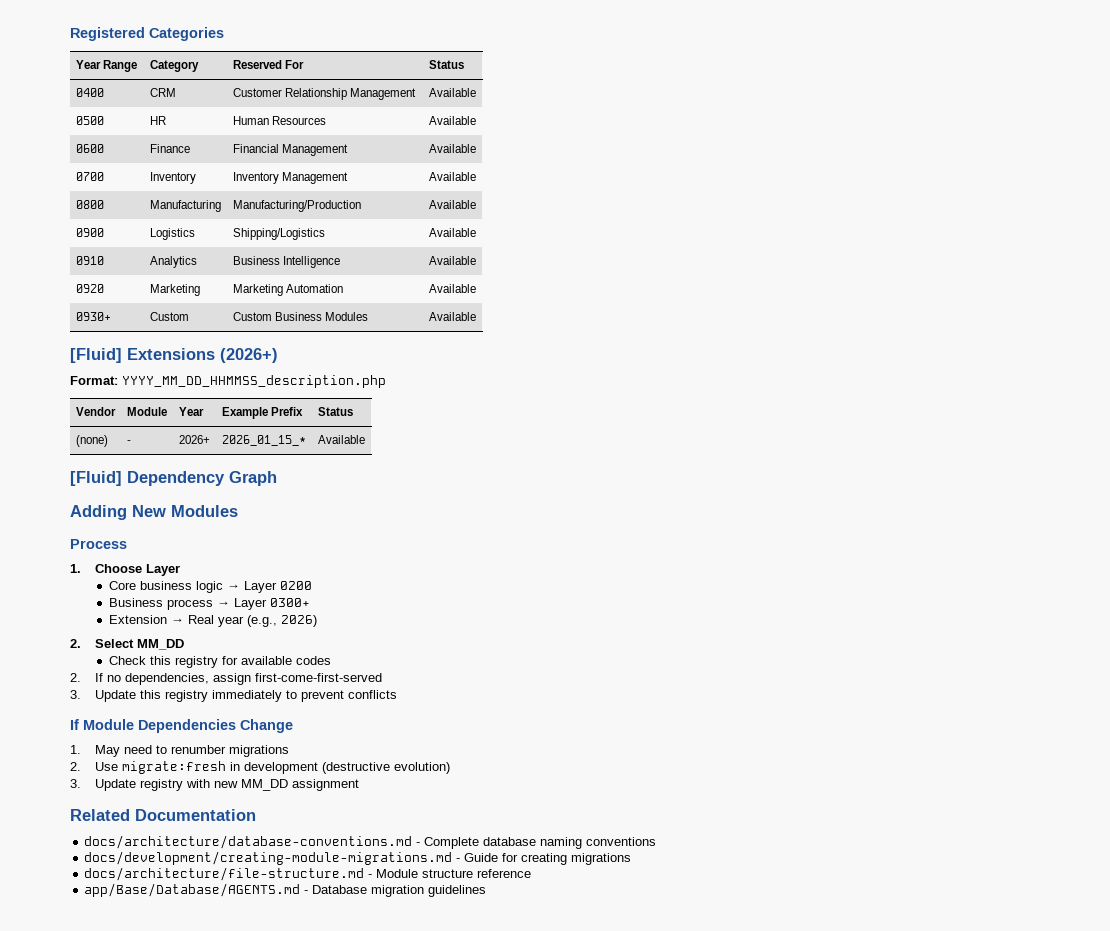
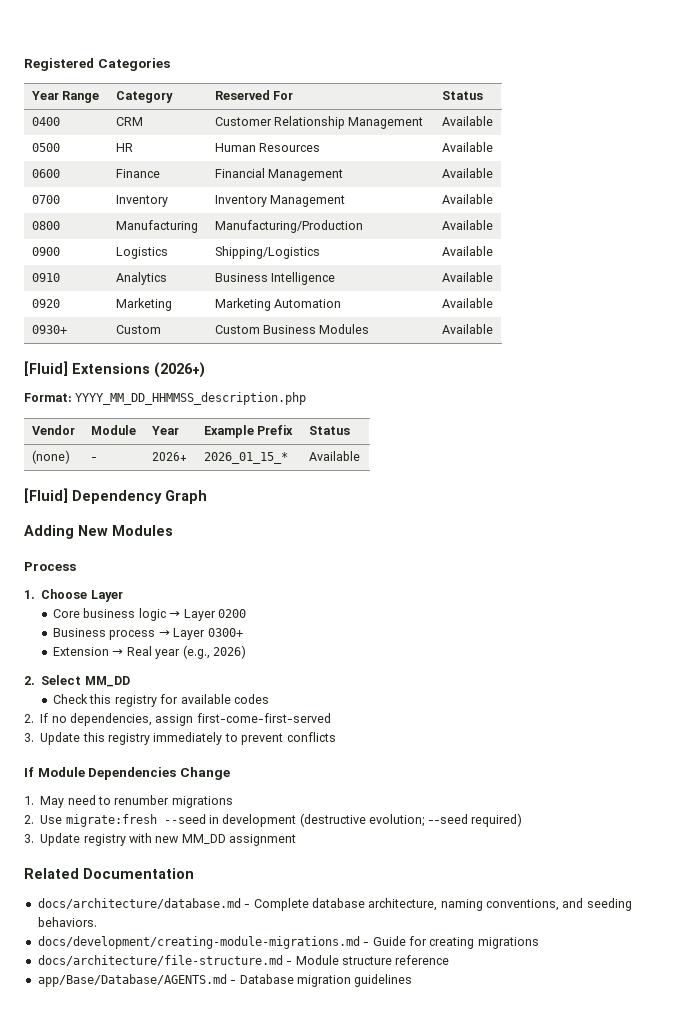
(226, 767) none -> [163,814,206,824] --seed
[393,762,450,774] evolution) -> [369,813,522,827] evolution; --seed required)
[84,835,413,849] docs/architecture/database-conventions.md -> [37,898,241,909] docs/architecture/database.md
[540,837,657,849] naming conventions -> [368,898,632,911] [37,917,97,927] architecture, naming conventions, and seeding behaviors.

